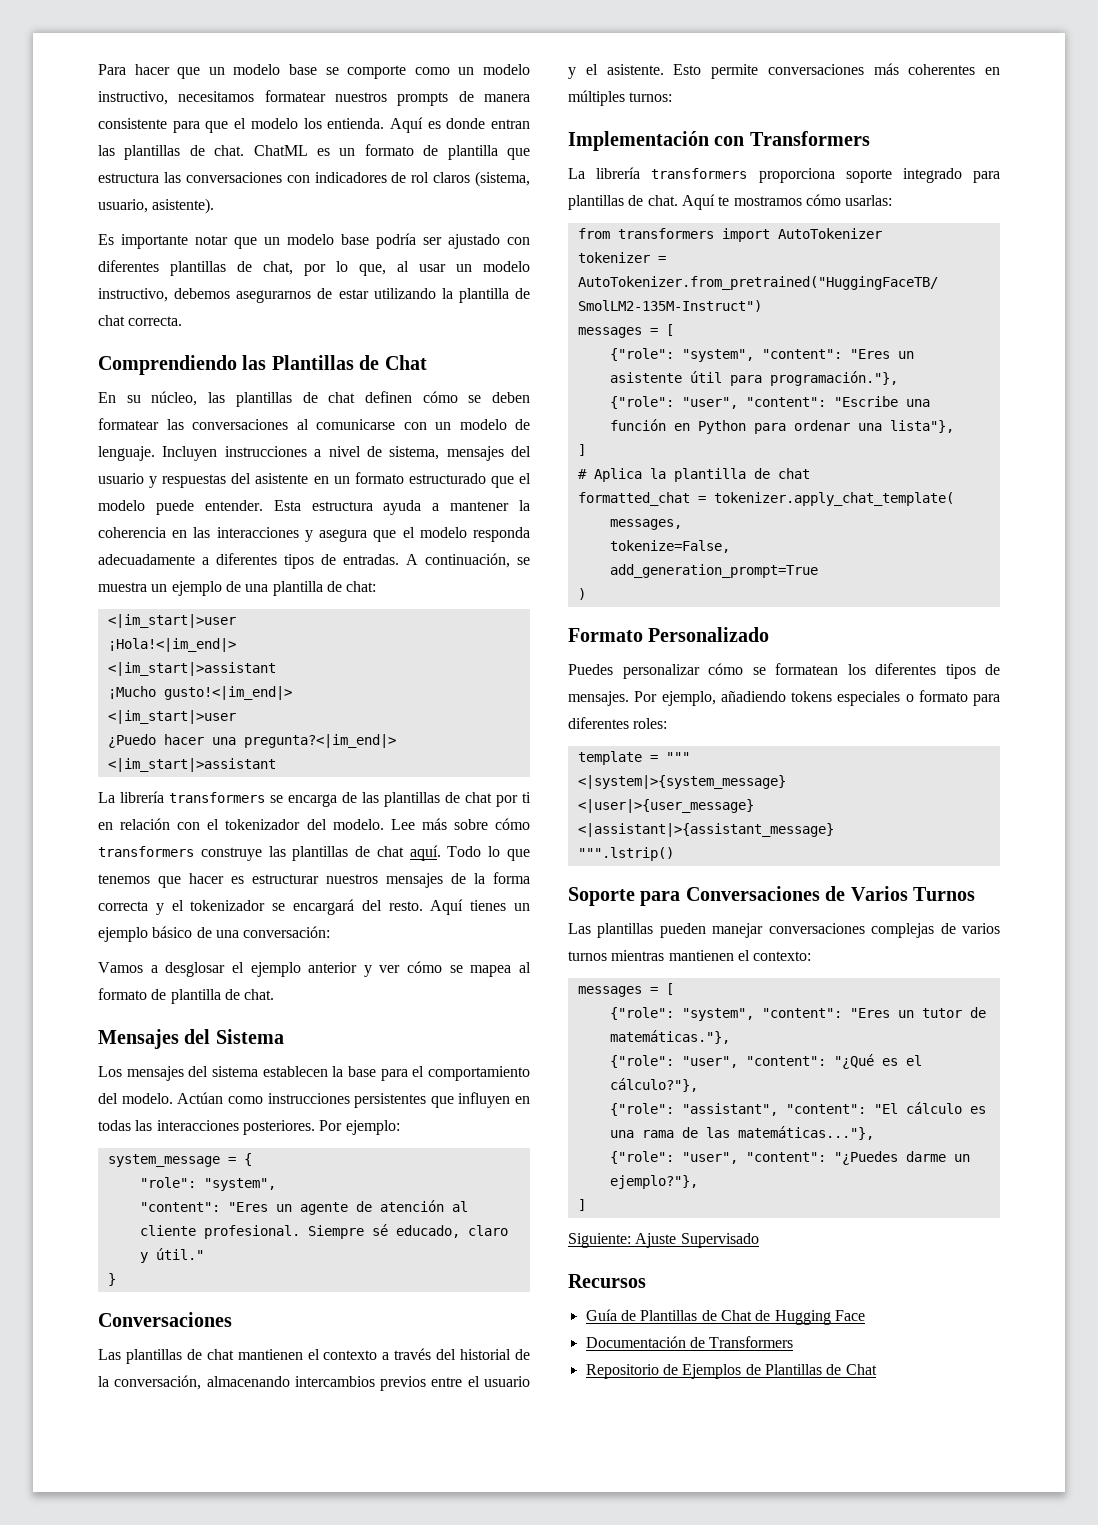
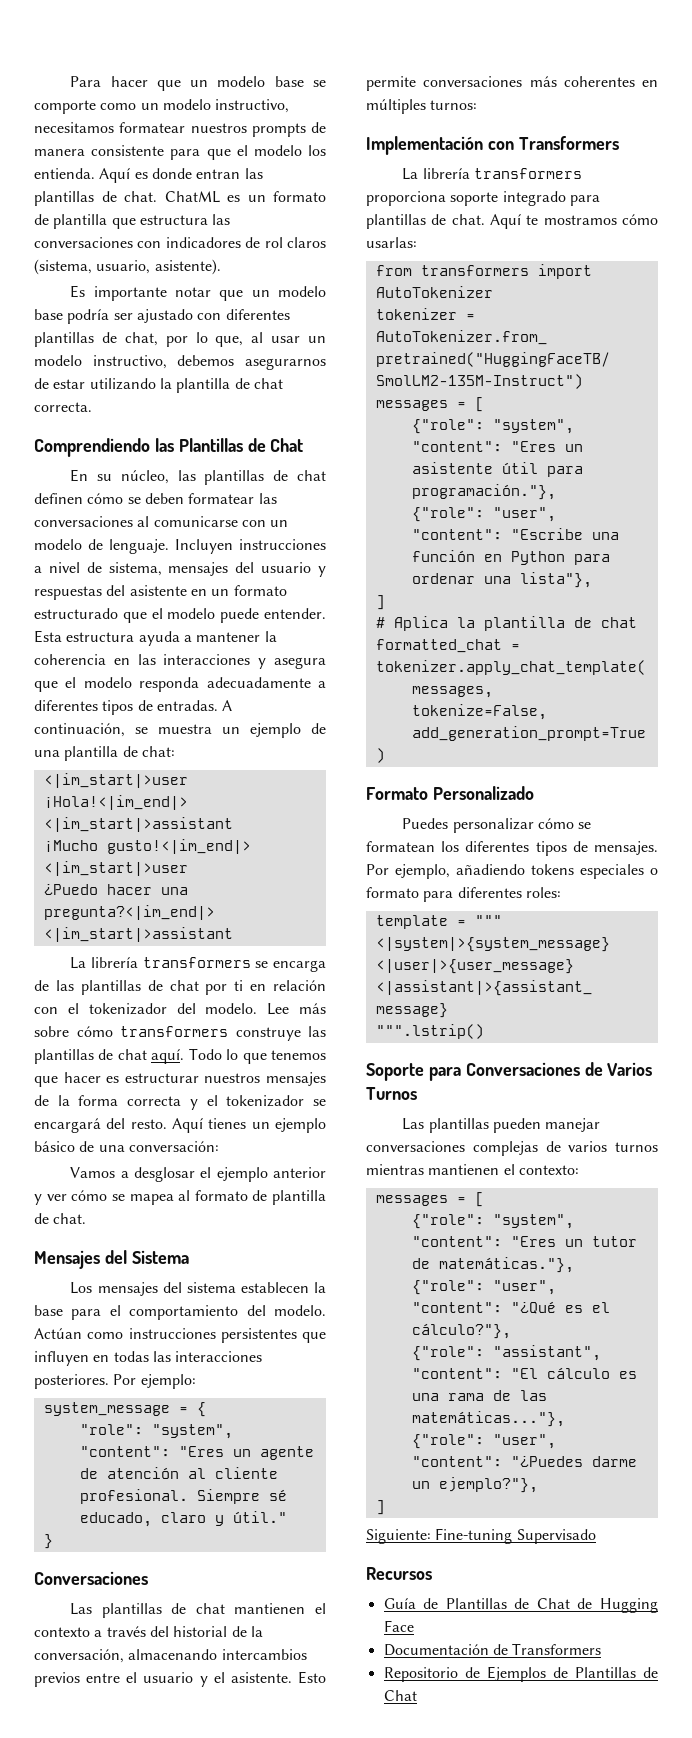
[635,1233,677,1248] Ajuste -> [435,1528,513,1544] Fine-tuning

